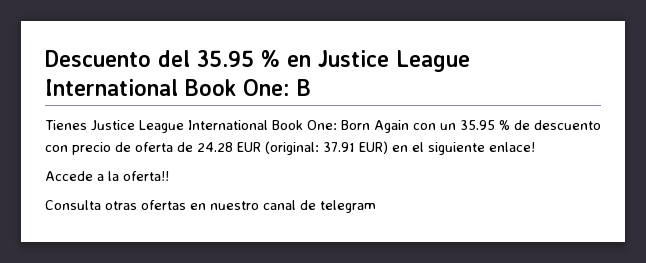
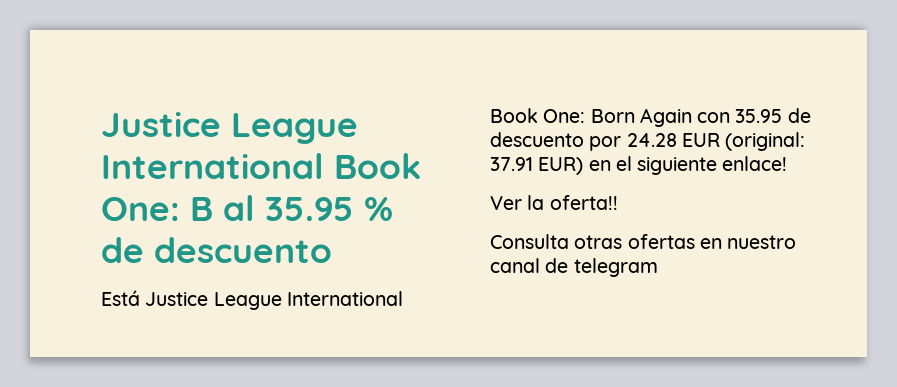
[45,50,311,67] Descuento del 35.95 % en -> (101, 124) none
[45,120,87,130] // Tienes -> [223,195,393,221] [101,237,332,263] [101,290,140,306] al 35.95 % de descuento // Está
[440,120,601,130] [45,142,193,155] un 35.95 % de descuento con precio de oferta de -> [735,108,811,123] [490,132,622,151] 35.95 de descuento por
[45,171,104,181] Accede a -> [490,196,522,210] Ver

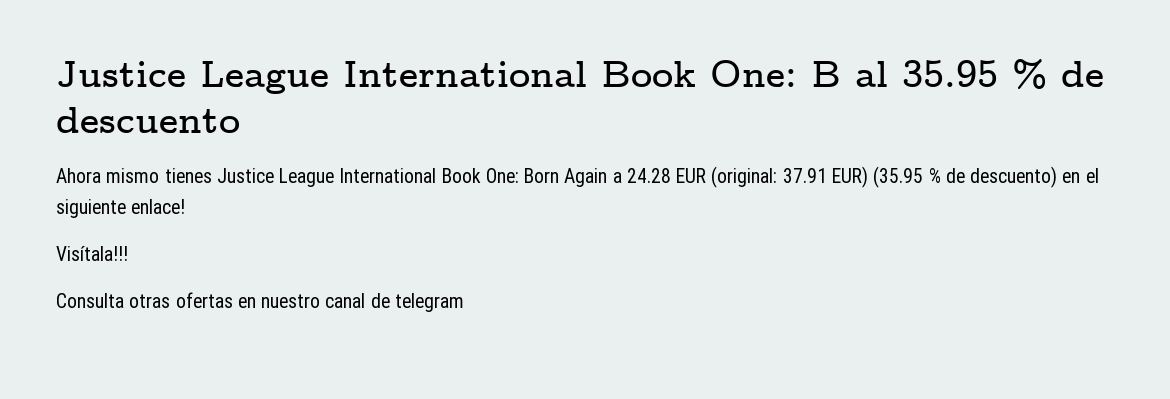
[101,290,140,306] Está -> [56,168,212,183] Ahora mismo tienes
[697,108,811,123] [490,132,622,151] con 35.95 de descuento por -> [612,172,622,183] a
(584, 166) none -> [873,166,1058,188] (35.95 % de descuento)
[490,195,618,210] Ver la oferta!! -> [56,246,128,261] Visítala!!!

